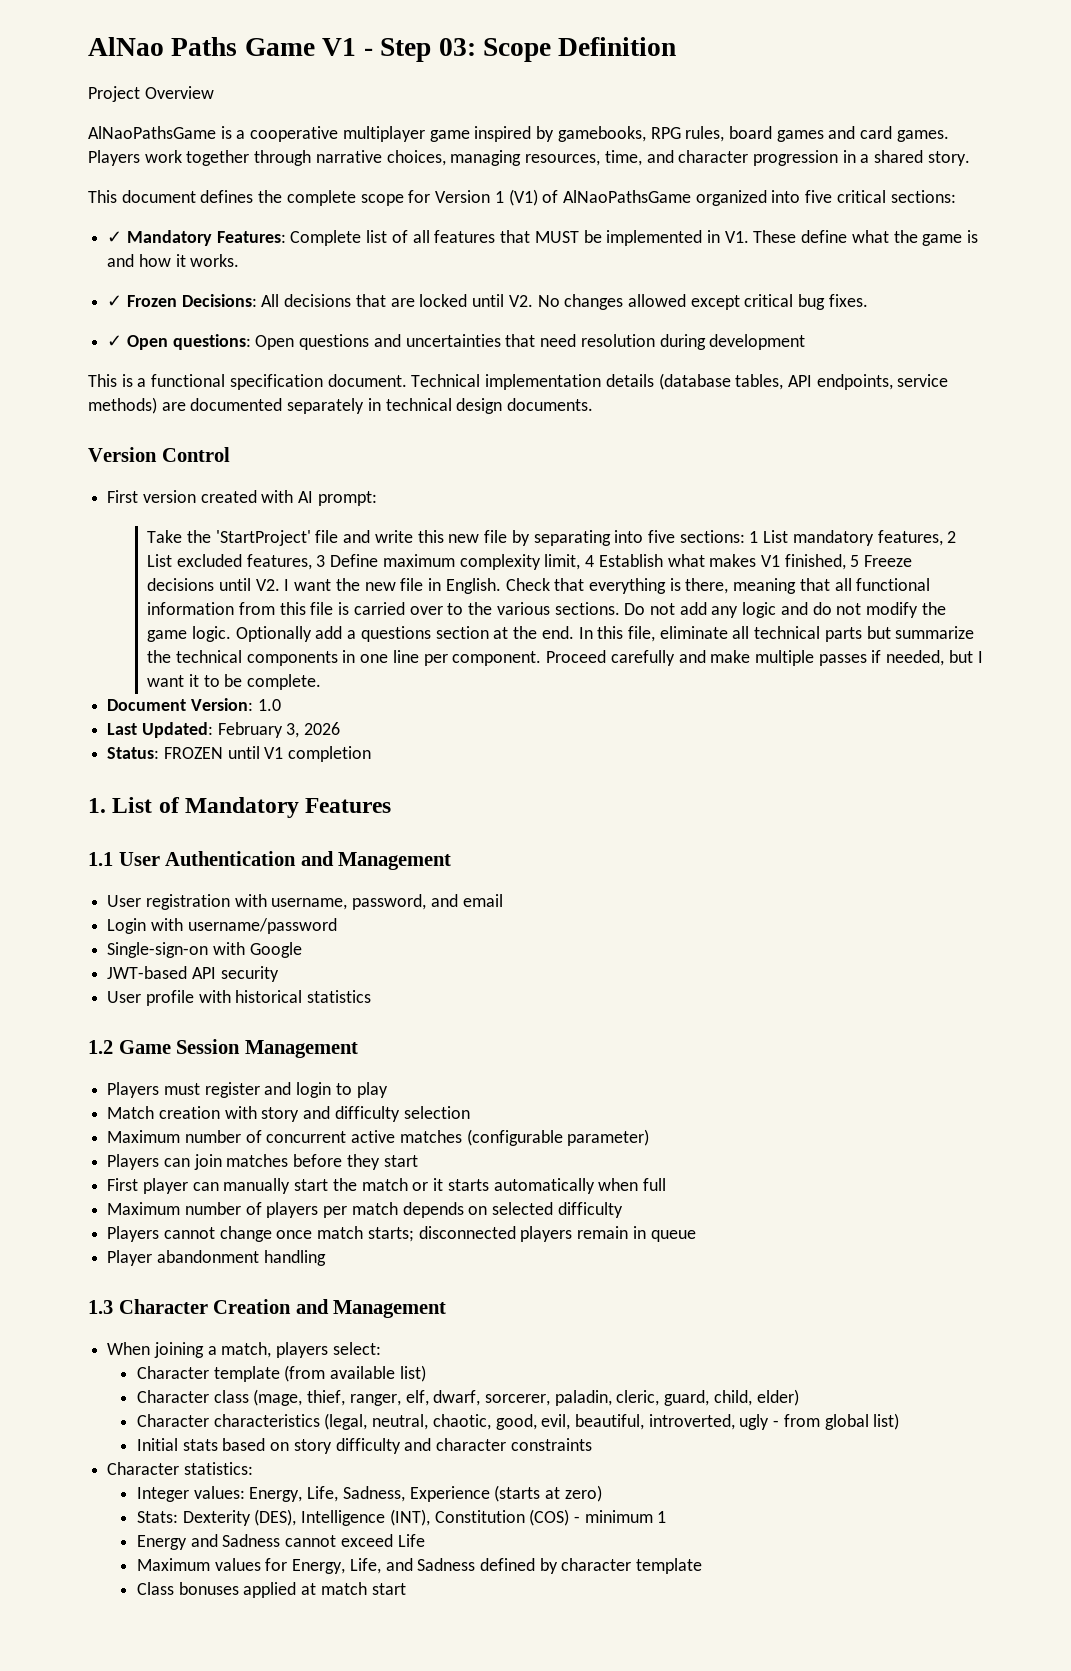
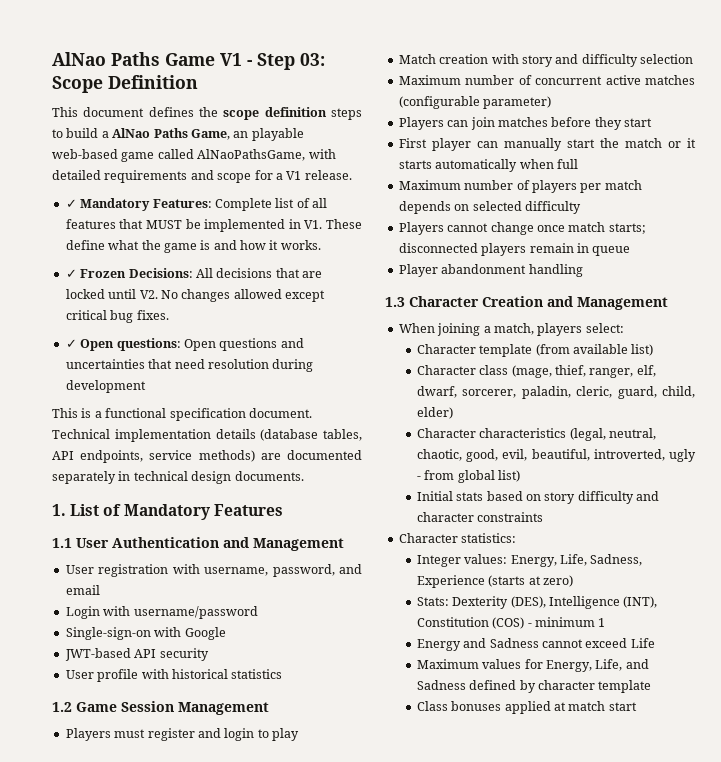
[88,86,214,102] [88,126,949,142] [88,150,970,166] [88,189,956,206] Project Overview // AlNaoPathsGame is a cooperative multiplayer game inspired by gamebooks, RPG rules, board games and card games. Players work together through narrative choices, managing resources, time, and character progression in a shared story. // This document defines the complete scope for Version 1 (V1) of AlNaoPathsGame organized into five critical sections: -> [52,107,362,120] [52,128,304,141] [52,149,336,162] [52,170,352,183] This document defines the scope definition steps to build a AlNao Paths Game, an playable web-based game called AlNaoPathsGame, with detailed requirements and scope for a V1 release.
[88,447,230,462] [107,490,377,506] [147,530,957,546] [147,554,913,570] [147,578,931,594] [147,602,946,618] [147,626,975,642] [147,650,983,666] [147,674,322,690] [107,698,281,711] [107,722,341,738] [107,746,372,762] // Version Control // First version created with AI prompt: // Take the 'StartProject' file and write this new file by separating into five sections: 1 List mandatory features, 2 List excluded features, 3 Define maximum complexity limit, 4 Establish what makes V1 finished, 5 Freeze decisions until V2. I want the new file in English. Check that everything is there, meaning that all functional information from this file is carried over to the various sections. Do not add any logic and do not modify the game logic. Optionally add a questions section at the end. In this file, eliminate all technical parts but summarize the technical components in one line per component. Proceed carefully and make multiple passes if needed, but I want it to be complete. // Document Version: 1.0 // Last Updated: February 3, 2026 // Status: FROZEN until V1 completion -> (304, 476) none

